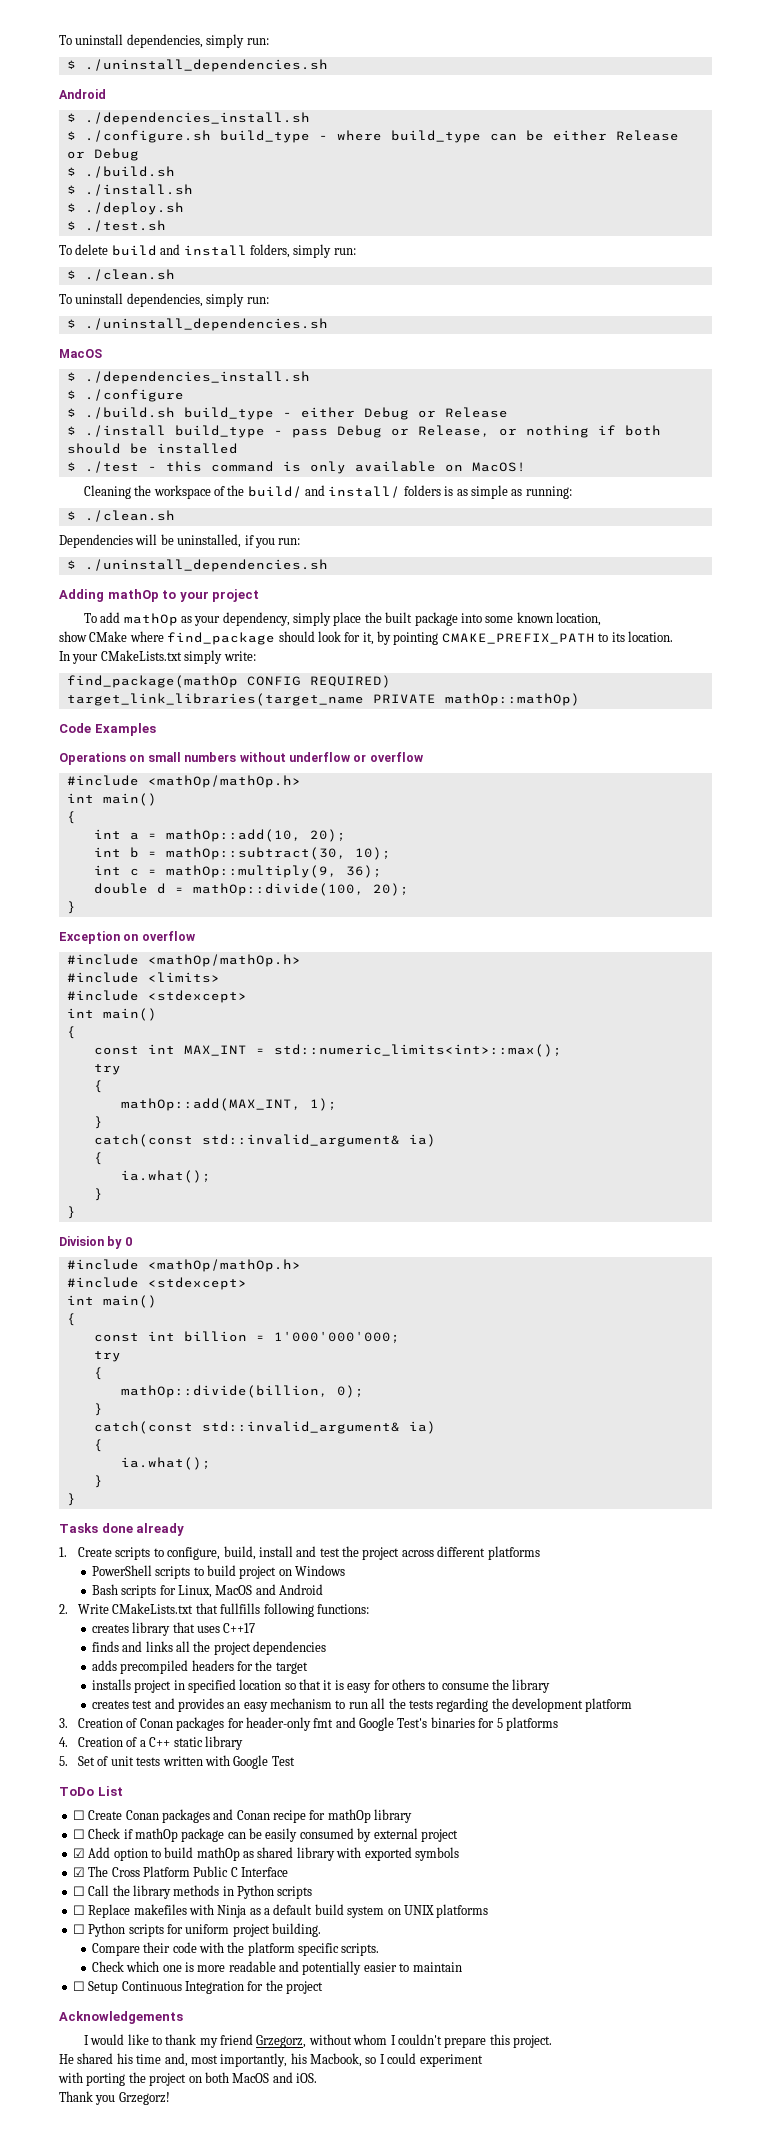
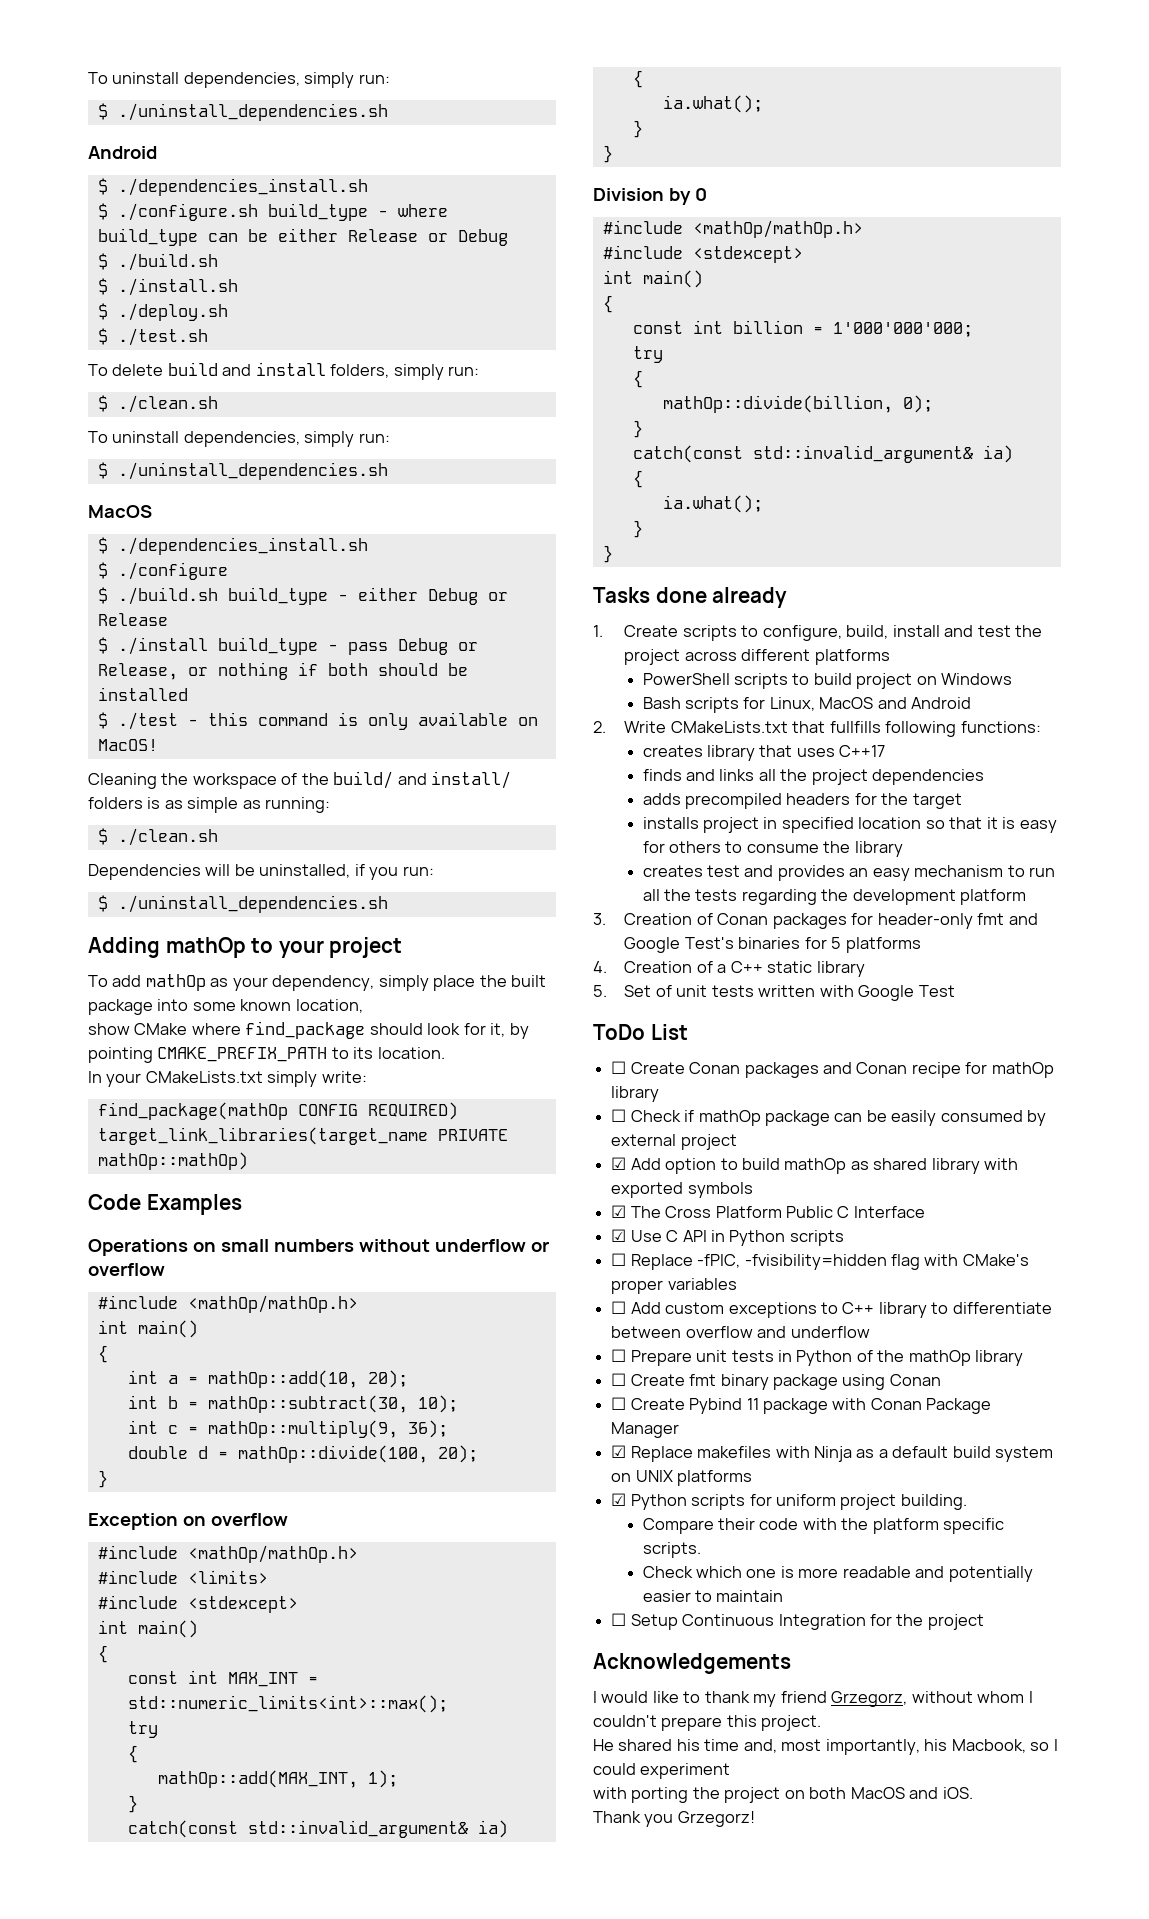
[72,1885,220,1899] ☐ Call the library methods -> [611,1229,707,1242] ☑ Use C API
(131, 1911) none -> [697,1254,1029,1270] [611,1278,737,1294] [611,1301,1052,1318] [611,1326,870,1338] [611,1349,1024,1366] [611,1373,941,1390] [611,1397,992,1414] [611,1422,680,1438] [611,1445,693,1462] -fPIC, -fvisibility=hidden flag with CMake's proper variables // ☐ Add custom exceptions to C++ library to differentiate between overflow and underflow // ☐ Prepare unit tests in Python of the mathOp library // ☐ Create fmt binary package using Conan // ☐ Create Pybind 11 package with Conan Package Manager // ☑ Replace
[72,1924,85,1934] ☐ -> [611,1493,627,1506] ☑

